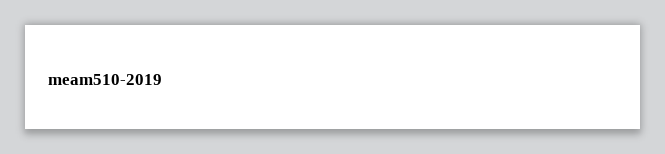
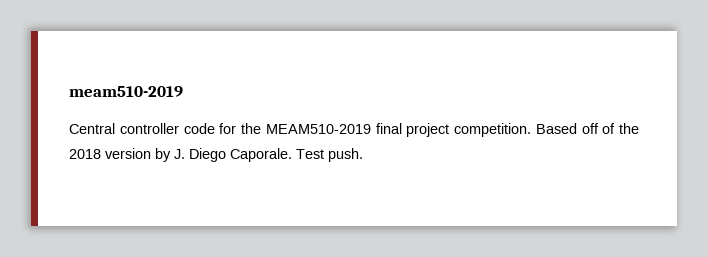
(162, 79) none -> [69,123,639,137] [69,148,363,162] // Central controller code for the MEAM510-2019 final project competition. Based off of the 2018 version by J. Diego Caporale. Test push.

